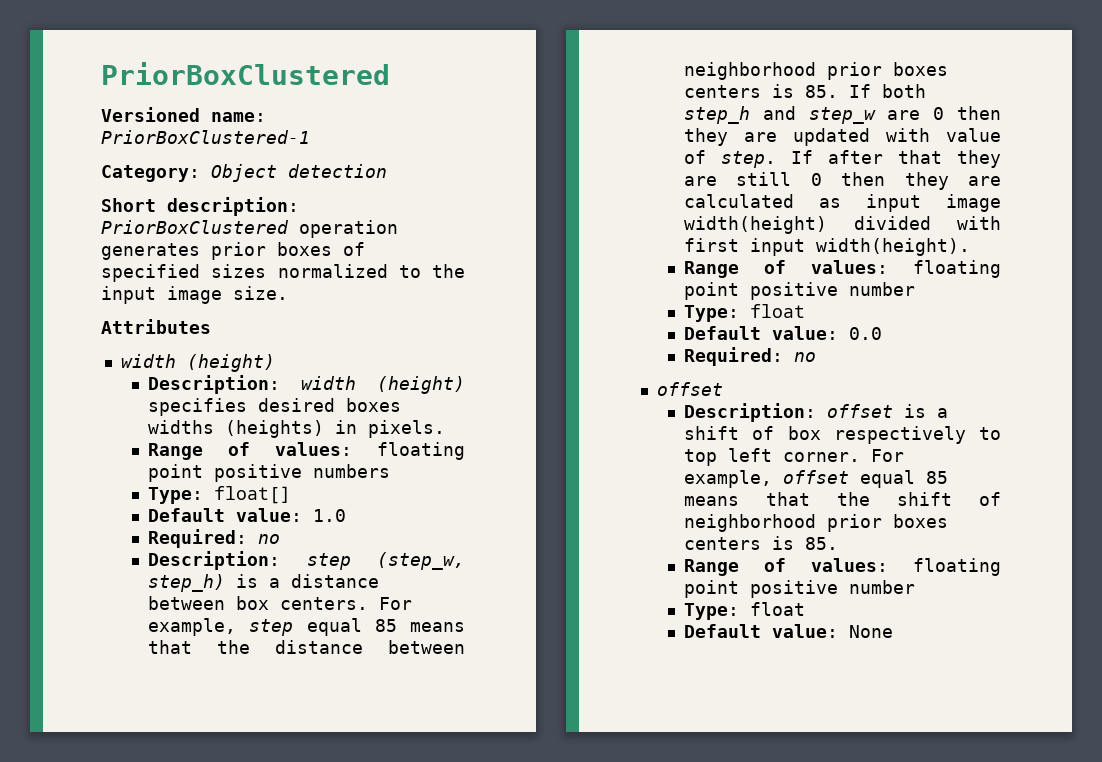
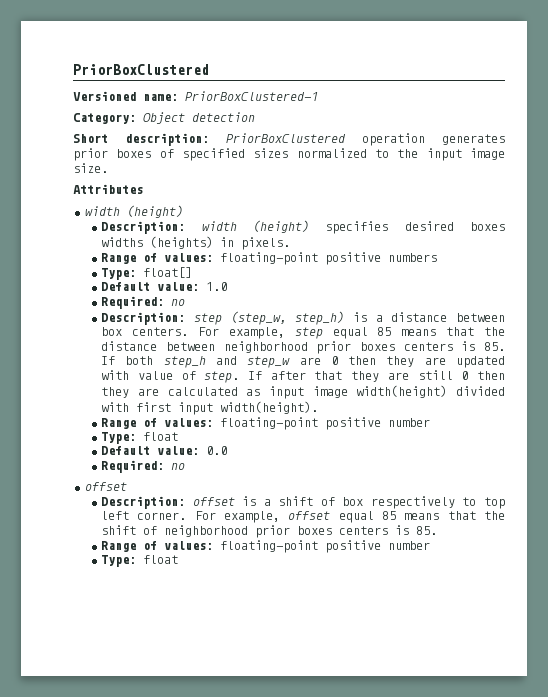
[377,442,465,460] [148,464,204,482] floating point -> [220,252,319,265] floating-point
[913,260,1001,278] [684,282,740,300] floating point -> [220,417,319,430] floating-point
[913,558,1001,576] [684,580,916,598] [684,602,806,620] [684,624,894,638] floating point positive number // Type: float // Default value: None -> [220,540,431,553] [101,555,179,567] floating-point positive number // Type: float

